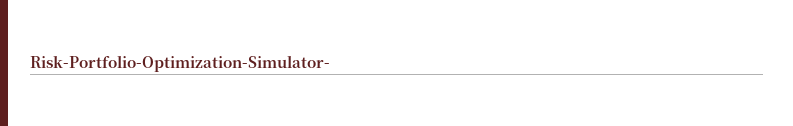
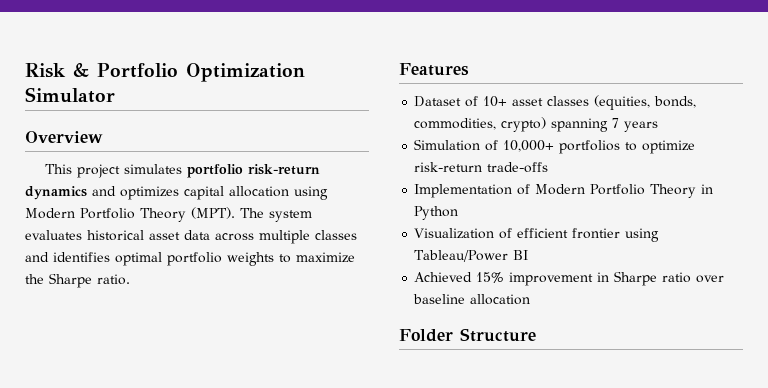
[30,55,330,72] Risk-Portfolio-Optimization-Simulator- -> [25,63,305,82] [25,87,115,103] [25,131,103,143] [44,164,320,178] [25,186,328,200] [25,207,312,222] [25,230,357,244] [25,252,355,266] [25,273,130,288] [399,63,469,76] [414,95,697,110] [414,117,659,132] [414,139,696,154] [414,162,549,173] [414,184,714,198] [414,206,459,220] [414,228,660,242] [414,250,529,262] [414,271,725,286] [413,294,531,305] [399,328,536,342] Risk & Portfolio Optimization Simulator // Overview // This project simulates portfolio risk-return dynamics and optimizes capital allocation using Modern Portfolio Theory (MPT). The system evaluates historical asset data across multiple classes and identifies optimal portfolio weights to maximize the Sharpe ratio. // Features // Dataset of 10+ asset classes (equities, bonds, commodities, crypto) spanning 7 years // Simulation of 10,000+ portfolios to optimize risk-return trade-offs // Implementation of Modern Portfolio Theory in Python // Visualization of efficient frontier using Tableau/Power BI // Achieved 15% improvement in Sharpe ratio over baseline allocation // Folder Structure

